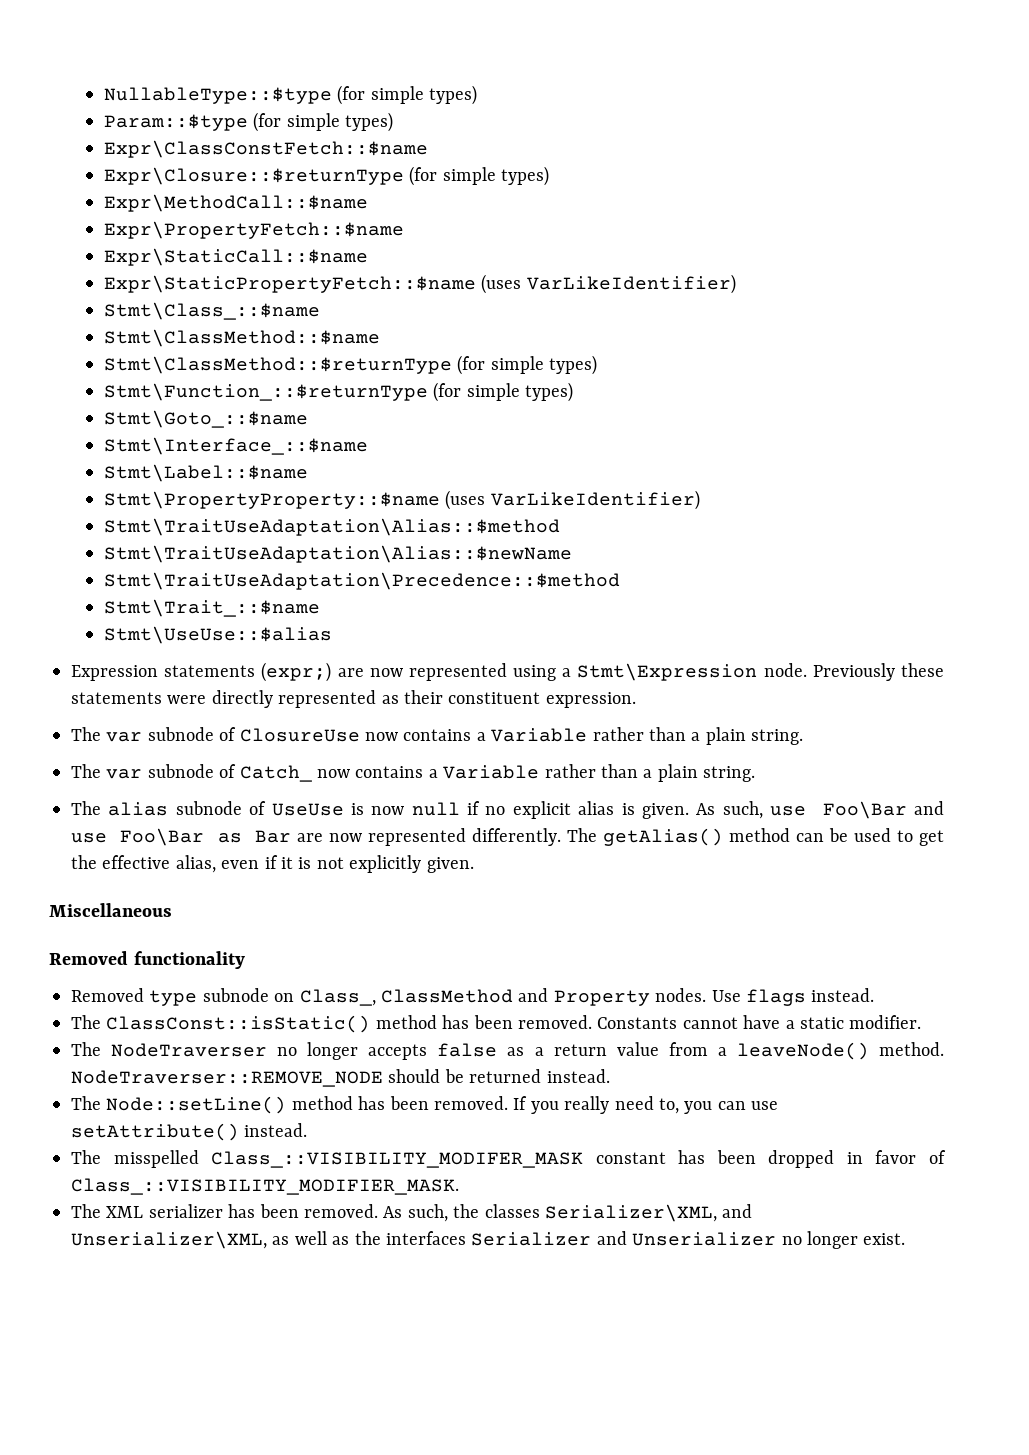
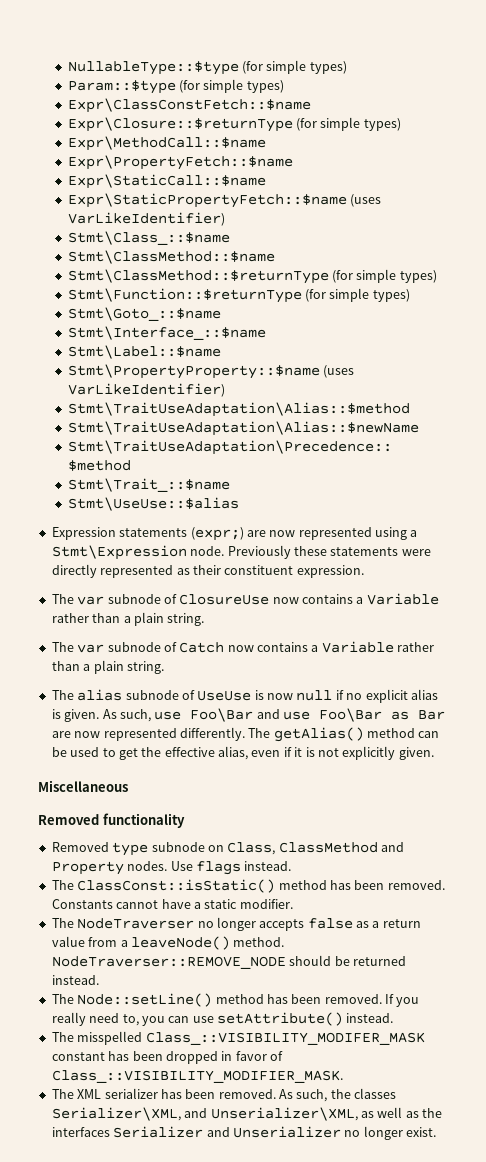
[103,383,428,401] Stmt\Function_::$returnType -> [67,288,302,303] Stmt\Function::$returnType
[239,765,312,782] Catch_ -> [179,642,225,653] Catch
[299,989,376,1006] Class_, -> [227,842,276,855] Class,

